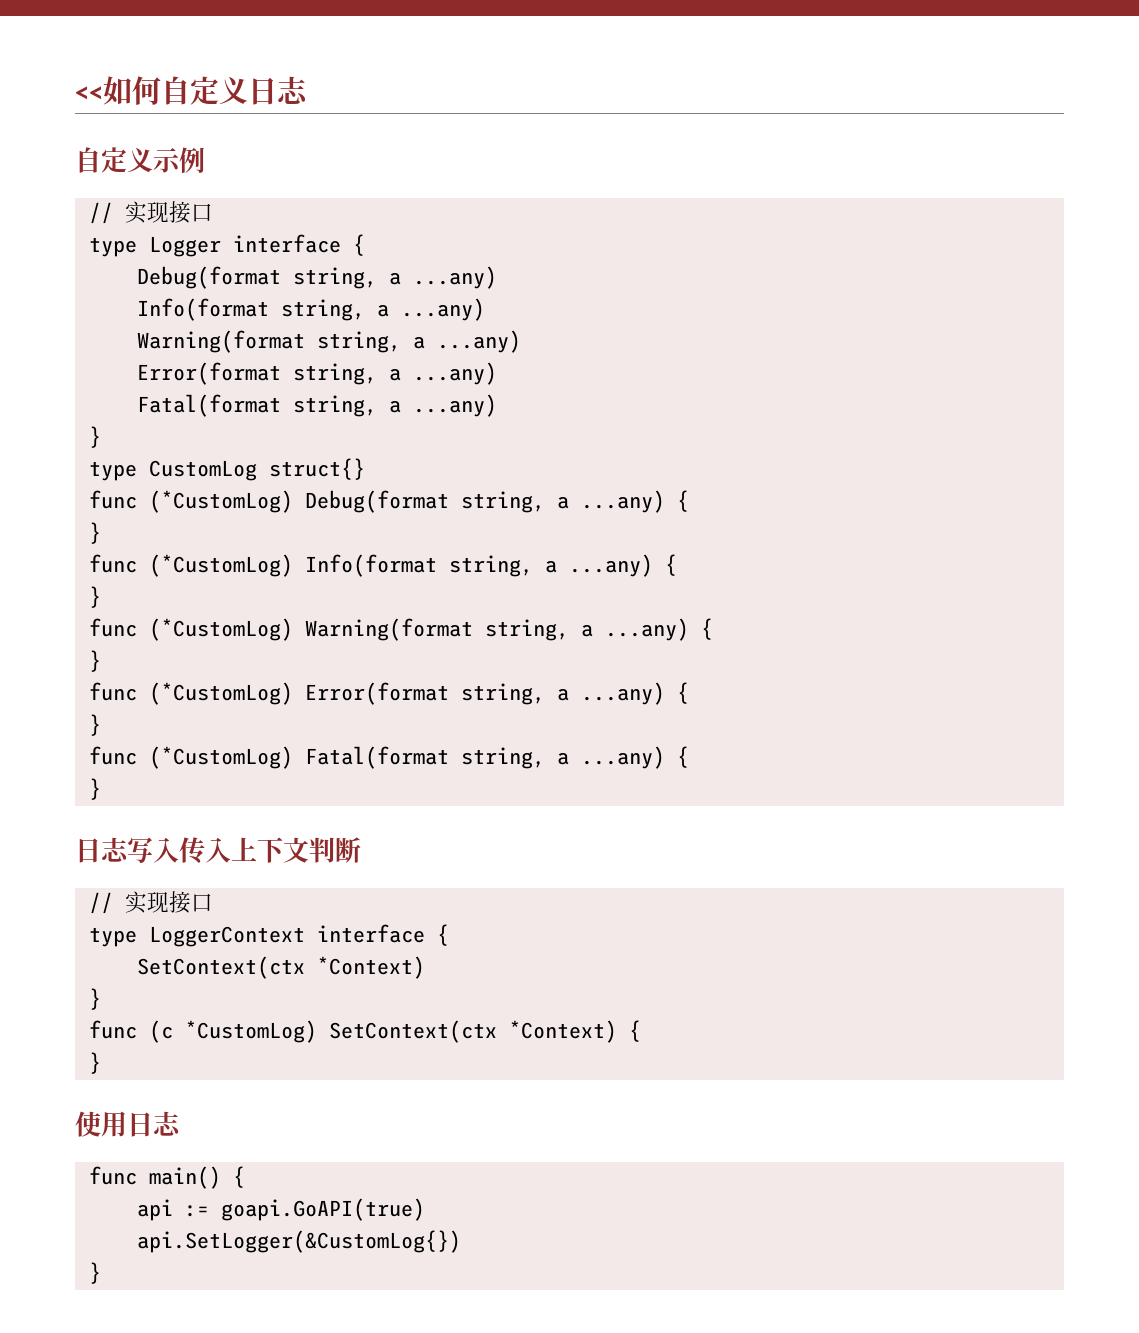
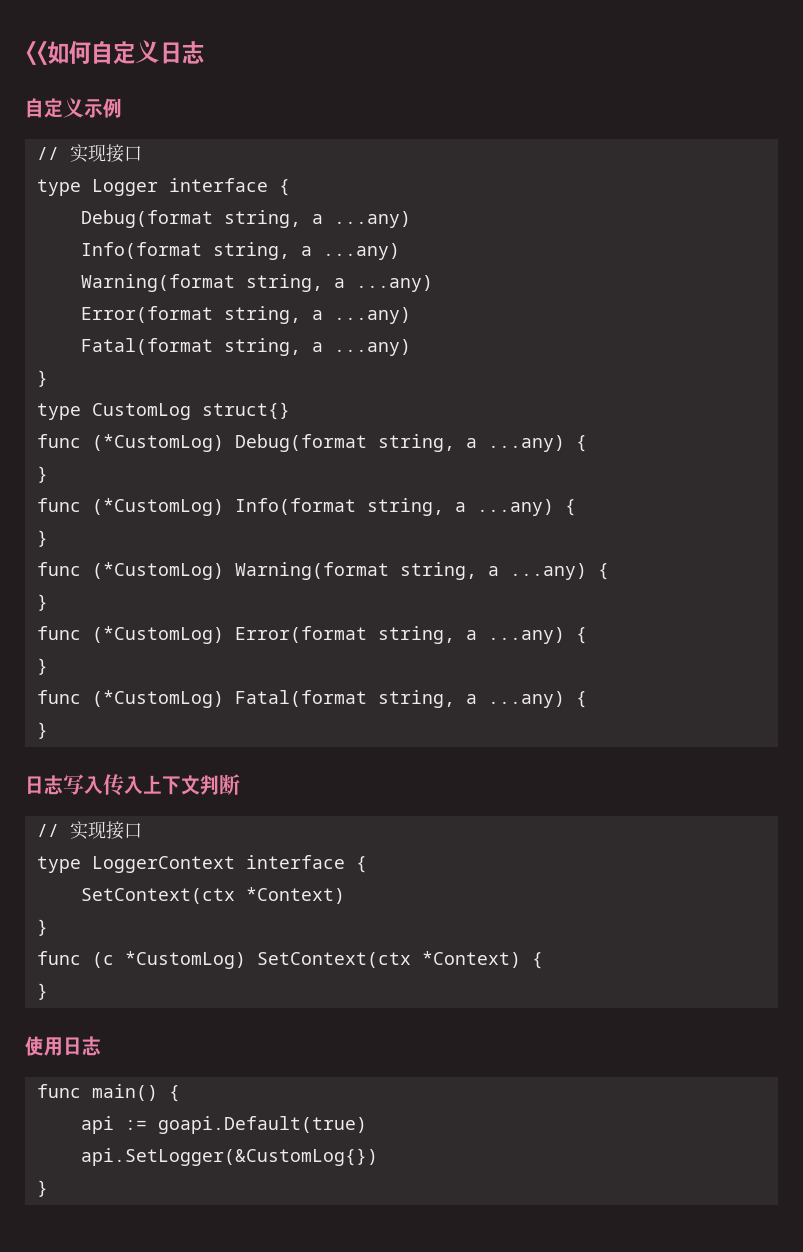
[220,1198,425,1221] goapi.GoAPI(true) -> [158,1116,367,1134] goapi.Default(true)

